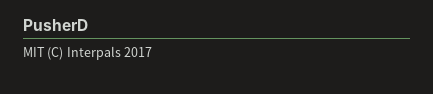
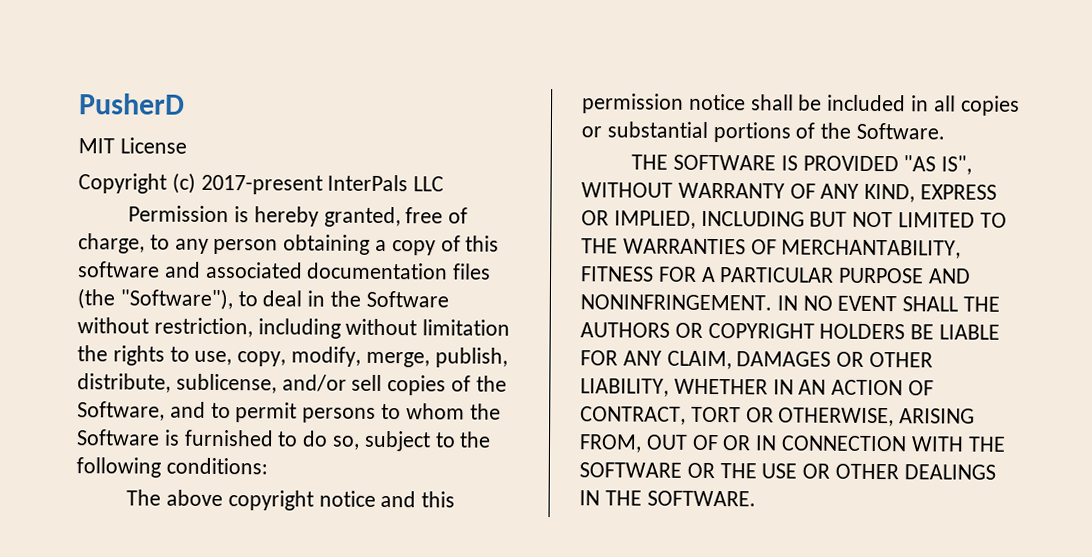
[47,46,153,60] (C) Interpals 2017 -> [119,137,187,154] [78,172,445,195] [128,205,469,228] [78,233,500,256] [77,261,492,280] [77,288,449,311] [77,317,511,339] [77,345,508,368] [77,373,507,396] [77,401,501,423] [76,429,492,452] [76,457,268,478] [126,489,456,511] [582,93,1020,116] [581,121,946,143] [631,154,973,175] [581,182,998,203] [581,210,1007,229] [581,238,962,259] [580,266,972,284] [580,294,1001,312] [580,322,1001,340] [580,350,934,370] [580,378,935,397] [580,406,976,427] [579,434,1006,453] [579,462,996,480] [579,490,756,507] License // Copyright (c) 2017-present InterPals LLC // Permission is hereby granted, free of charge, to any person obtaining a copy of this software and associated documentation files (the "Software"), to deal in the Software without restriction, including without limitation the rights to use, copy, modify, merge, publish, distribute, sublicense, and/or sell copies of the Software, and to permit persons to whom the Software is furnished to do so, subject to the following conditions: // The above copyright notice and this permission notice shall be included in all copies or substantial portions of the Software. // THE SOFTWARE IS PROVIDED "AS IS", WITHOUT WARRANTY OF ANY KIND, EXPRESS OR IMPLIED, INCLUDING BUT NOT LIMITED TO THE WARRANTIES OF MERCHANTABILITY, FITNESS FOR A PARTICULAR PURPOSE AND NONINFRINGEMENT. IN NO EVENT SHALL THE AUTHORS OR COPYRIGHT HOLDERS BE LIABLE FOR ANY CLAIM, DAMAGES OR OTHER LIABILITY, WHETHER IN AN ACTION OF CONTRACT, TORT OR OTHERWISE, ARISING FROM, OUT OF OR IN CONNECTION WITH THE SOFTWARE OR THE USE OR OTHER DEALINGS IN THE SOFTWARE.

